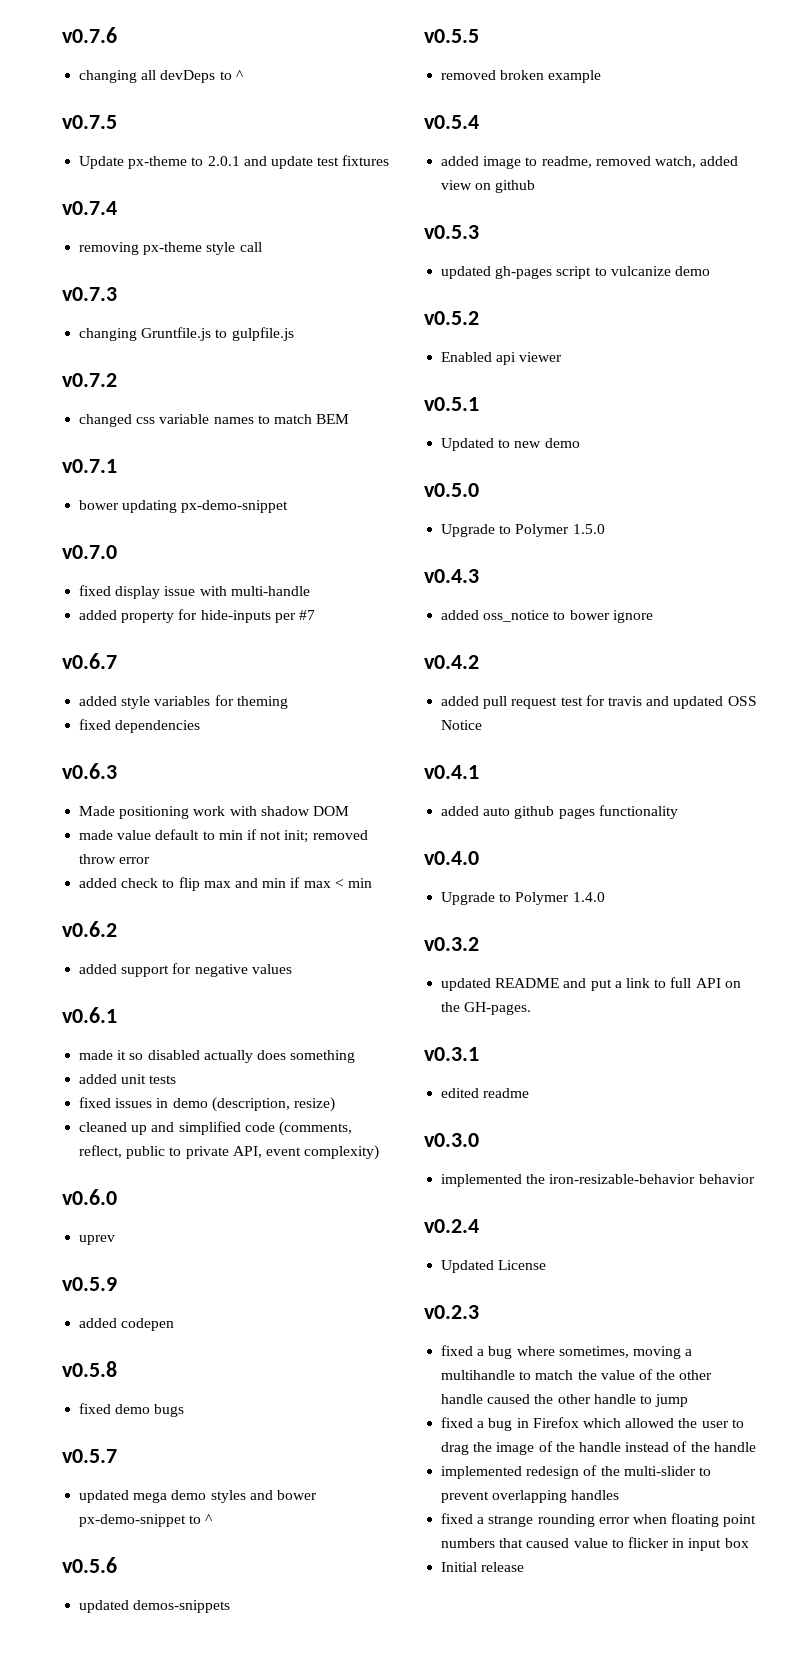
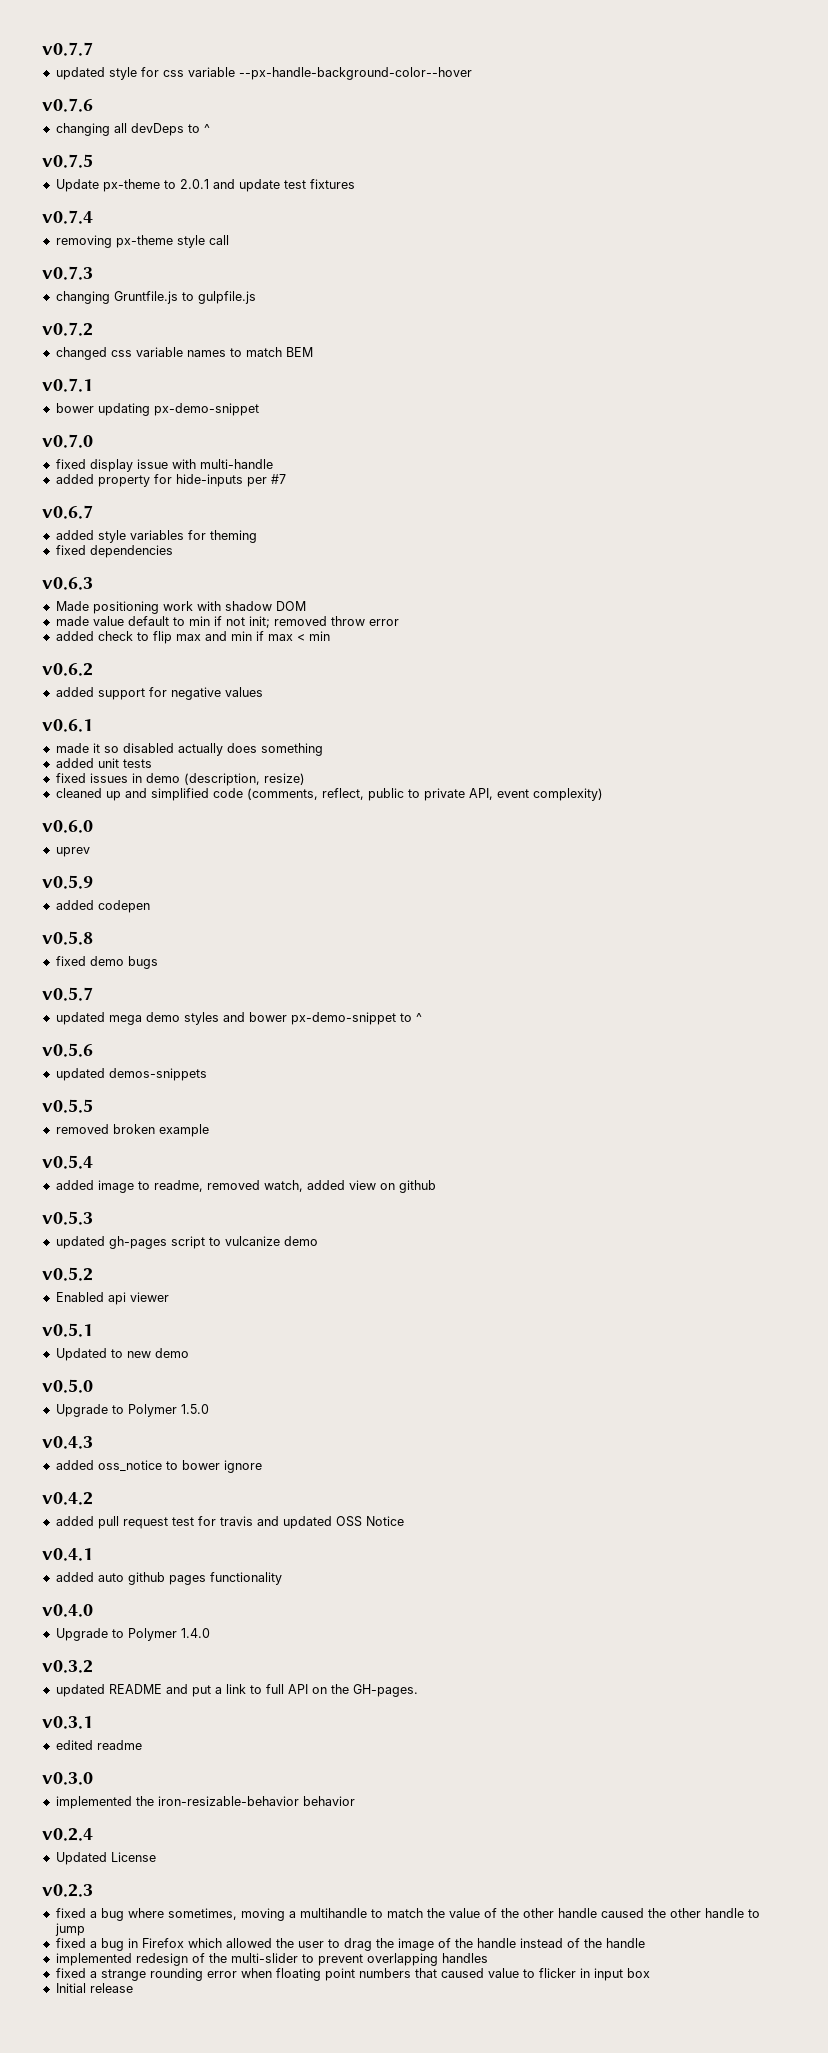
(62, 35) none -> [42,42,93,56] [55,67,472,80] v0.7.7 // updated style for css variable --px-handle-background-color--hover //

